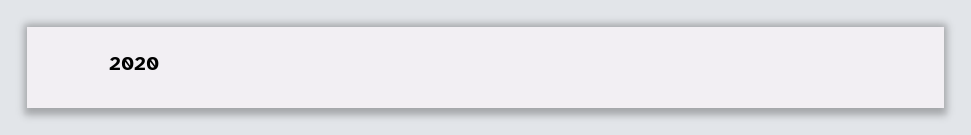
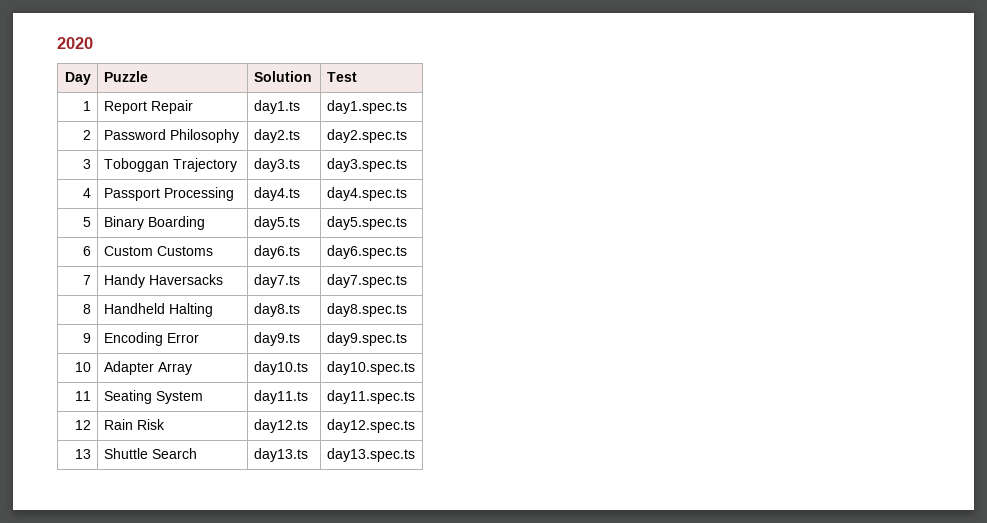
(159, 63) none -> [65,72,92,85] [103,71,148,82] [253,71,312,82] [326,72,357,82] [83,101,92,111] [103,100,193,114] [253,100,300,114] [326,100,407,114] [83,130,92,140] [103,129,239,143] [253,129,300,143] [326,129,407,143] [83,159,92,169] [103,158,237,172] [253,158,300,172] [326,158,407,172] [83,188,92,198] [103,187,234,201] [253,187,300,201] [326,187,407,201] [83,217,92,227] [103,216,205,230] [253,216,300,230] [326,216,407,230] [83,246,92,256] [103,246,213,256] [253,245,300,259] [326,245,407,259] [83,275,92,285] [103,274,223,288] [253,274,300,288] [326,274,407,288] [83,304,92,314] [103,303,213,317] [253,303,300,317] [326,303,407,317] [83,333,92,343] [103,332,199,346] [253,332,300,346] [326,332,407,346] [75,362,92,372] [103,361,192,375] [253,361,308,375] [326,361,415,375] [75,391,92,401] [103,390,203,404] [253,390,308,404] [326,390,415,404] [75,420,92,430] [103,419,165,430] [253,419,308,433] [326,419,415,433] [75,449,92,459] [103,448,197,459] [253,448,308,462] [326,448,415,462] // Day | Puzzle | Solution | Test // 1 | Report Repair | day1.ts | day1.spec.ts // 2 | Password Philosophy | day2.ts | day2.spec.ts // 3 | Toboggan Trajectory | day3.ts | day3.spec.ts // 4 | Passport Processing | day4.ts | day4.spec.ts // 5 | Binary Boarding | day5.ts | day5.spec.ts // 6 | Custom Customs | day6.ts | day6.spec.ts // 7 | Handy Haversacks | day7.ts | day7.spec.ts // 8 | Handheld Halting | day8.ts | day8.spec.ts // 9 | Encoding Error | day9.ts | day9.spec.ts // 10 | Adapter Array | day10.ts | day10.spec.ts // 11 | Seating System | day11.ts | day11.spec.ts // 12 | Rain Risk | day12.ts | day12.spec.ts // 13 | Shuttle Search | day13.ts | day13.spec.ts

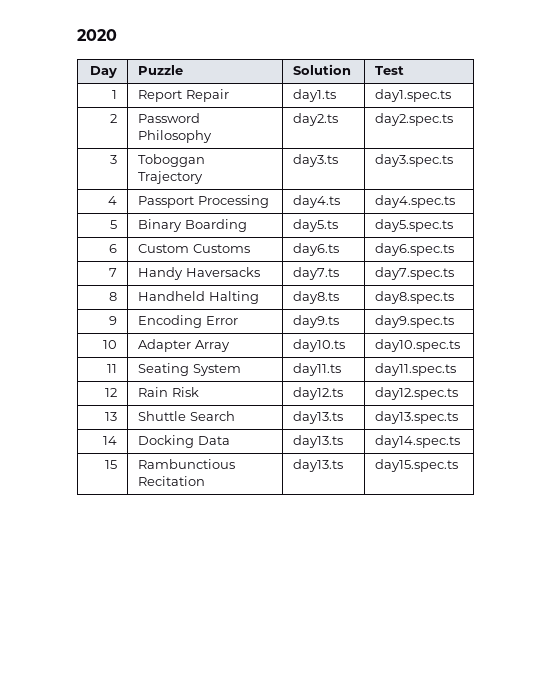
(415, 455) none -> [102,436,117,445] [138,435,230,448] [293,435,344,448] [375,435,461,448] [104,460,117,469] [138,459,236,469] [138,476,206,486] [293,459,344,472] [375,459,459,472] // 14 | Docking Data | day13.ts | day14.spec.ts // 15 | Rambunctious Recitation | day13.ts | day15.spec.ts

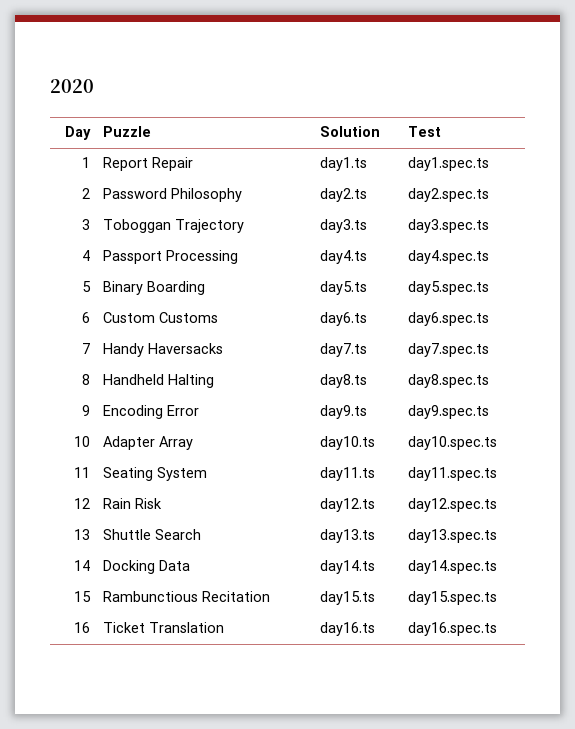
[293,435,344,448] day13.ts -> [319,560,375,574] day14.ts
[293,459,344,472] day13.ts -> [319,591,375,605] day15.ts
(459, 465) none -> [74,622,91,633] [102,622,224,633] [319,622,375,636] [407,622,497,636] // 16 | Ticket Translation | day16.ts | day16.spec.ts

